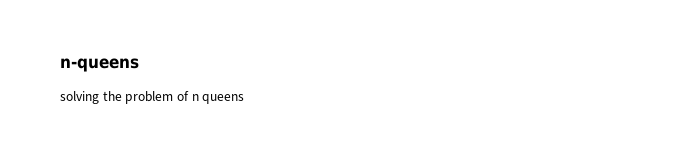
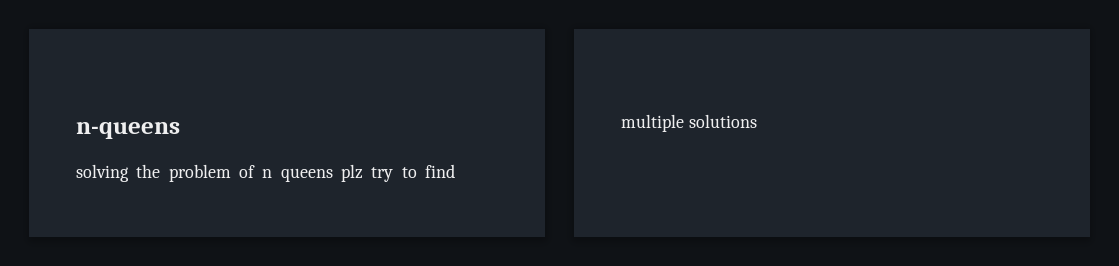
(245, 99) none -> [341,164,455,182] [621,114,757,132] plz try to find multiple solutions

